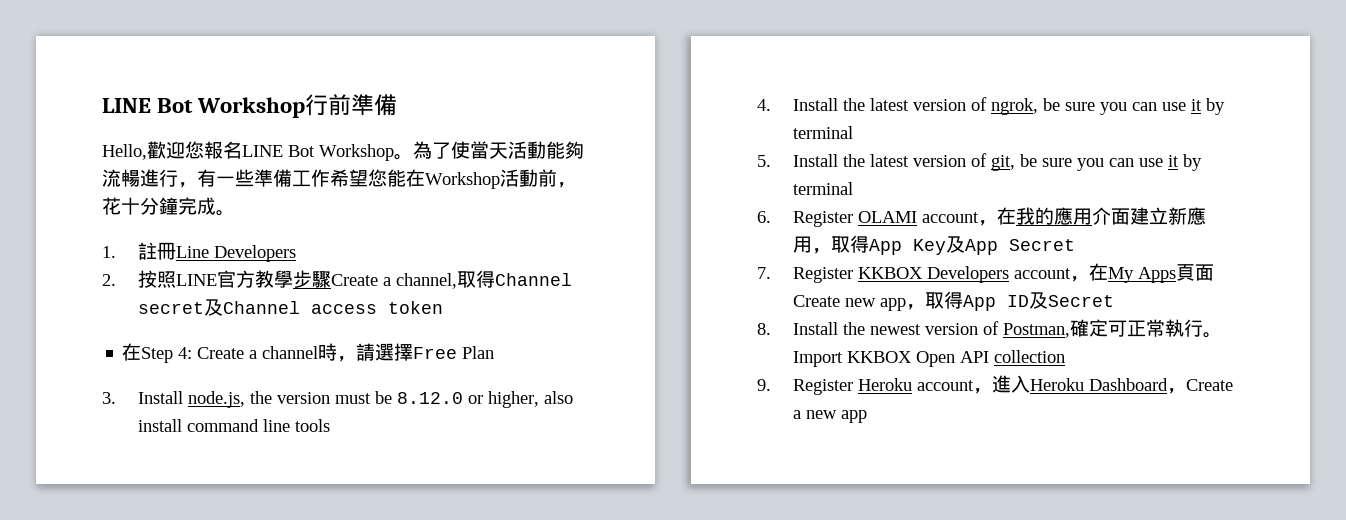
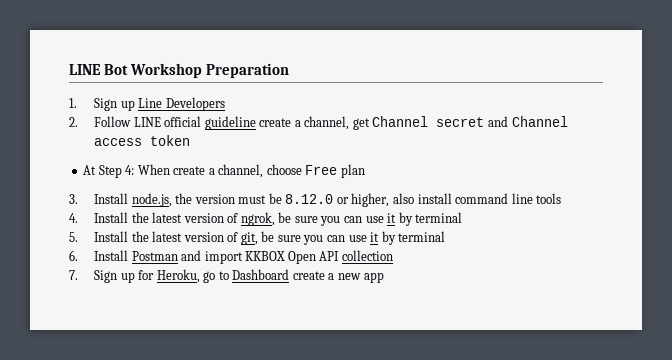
[102,94,398,118] [102,141,584,161] [102,169,576,189] [102,197,235,216] LINE Bot Workshop行前準備 // Hello,歡迎您報名LINE Bot Workshop。為了使當天活動能夠流暢進行，有一些準備工作希望您能在Workshop活動前，花十分鐘完成。 -> [69,63,290,78] LINE Bot Workshop Preparation
[138,242,177,260] 註冊 -> [94,98,135,111] Sign up
[138,270,496,289] 按照LINE官方教學步驟Create a channel,取得 -> [94,116,370,130] Follow LINE official guideline create a channel, get
[204,299,224,316] 及 -> [487,116,508,127] and
[122,343,142,361] 在 -> [83,165,97,175] At
[197,343,495,362] Create a channel時，請選擇Free Plan -> [137,164,365,178] When create a channel, choose Free plan
[793,207,1207,227] [793,235,1076,255] [757,263,1215,283] [793,291,1115,311] [757,319,1223,338] [793,350,1066,367] [757,375,1234,395] Register OLAMI account，在我的應用介面建立新應用，取得App Key及App Secret // 7. Register KKBOX Developers account，在My Apps頁面Create new app，取得App ID及Secret // 8. Install the newest version of Postman,確定可正常執行。Import KKBOX Open API collection // 9. Register Heroku account，進入Heroku Dashboard，Create -> [94,250,393,264] [69,269,325,283] Install Postman and import KKBOX Open API collection // 7. Sign up for Heroku, go to Dashboard create

